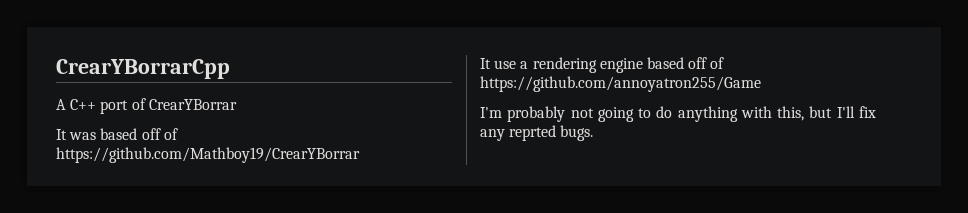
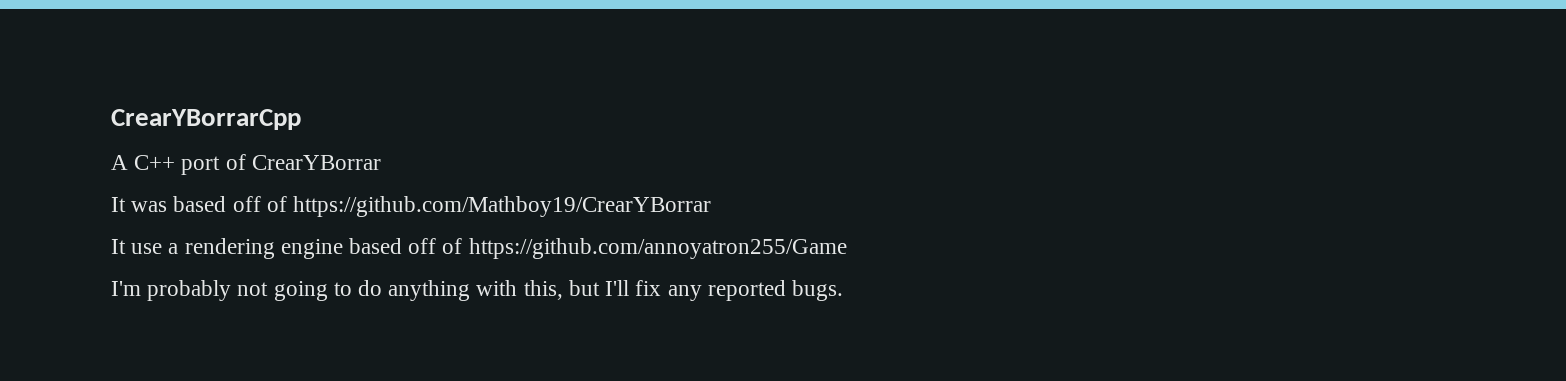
[509,125,557,141] reprted -> [707,280,786,301] reported

